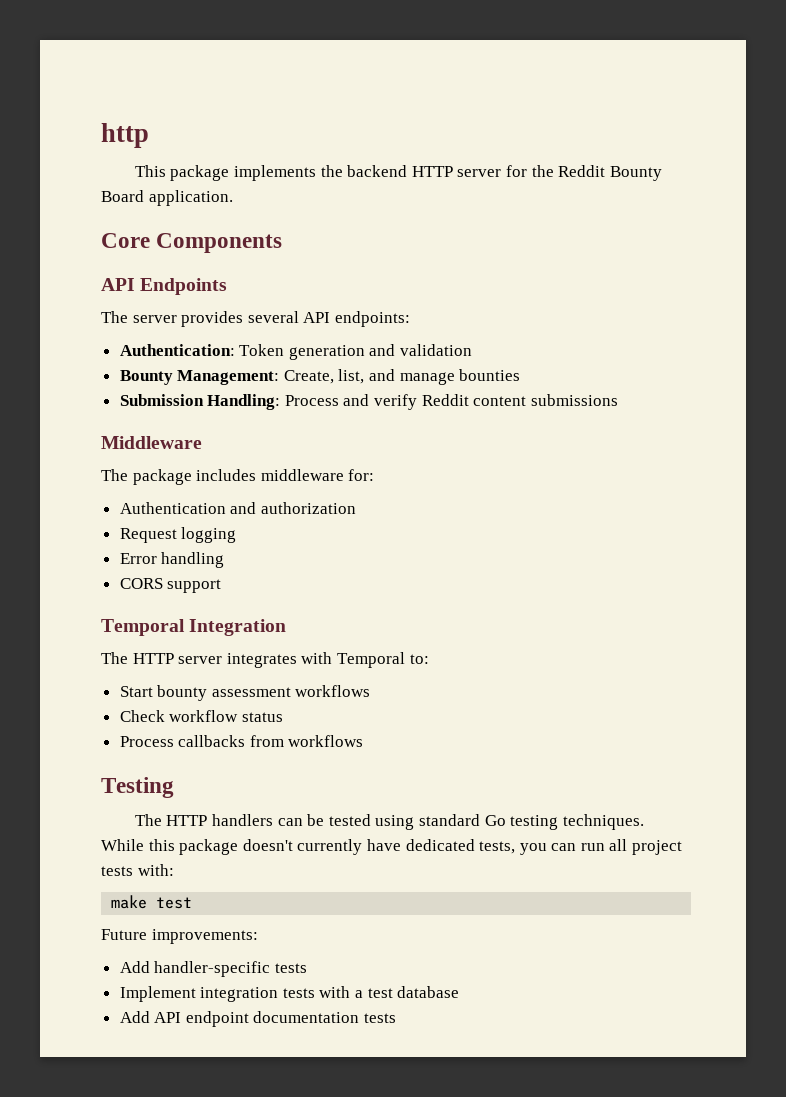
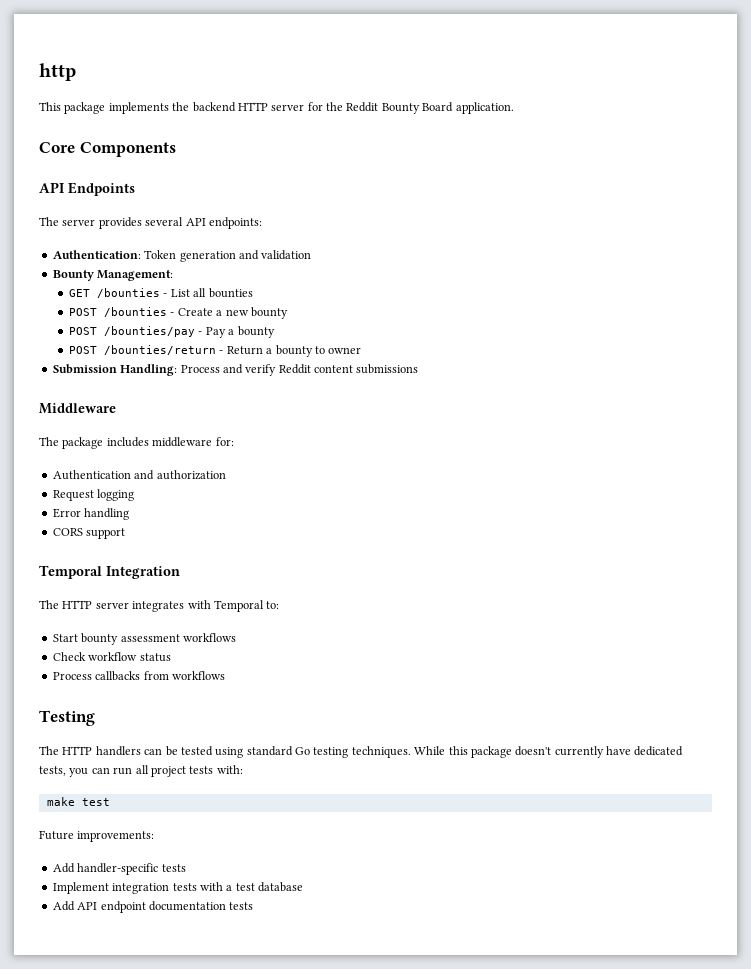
[283,369,521,385] Create, list, and manage bounties -> [69,288,253,298] [69,307,288,319] [69,326,275,338] [69,345,362,357] // GET /bounties - List all bounties // POST /bounties - Create a new bounty // POST /bounties/pay - Pay a bounty // POST /bounties/return - Return a bounty to owner

